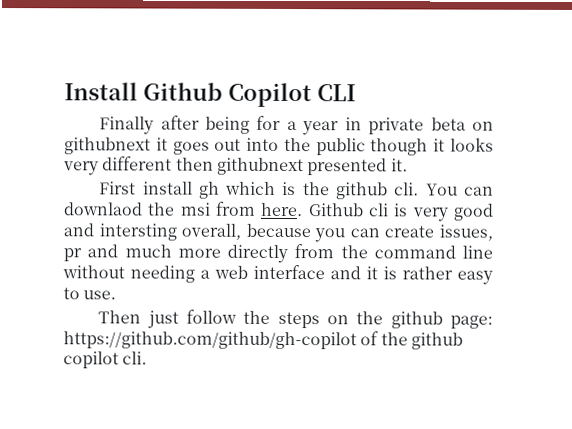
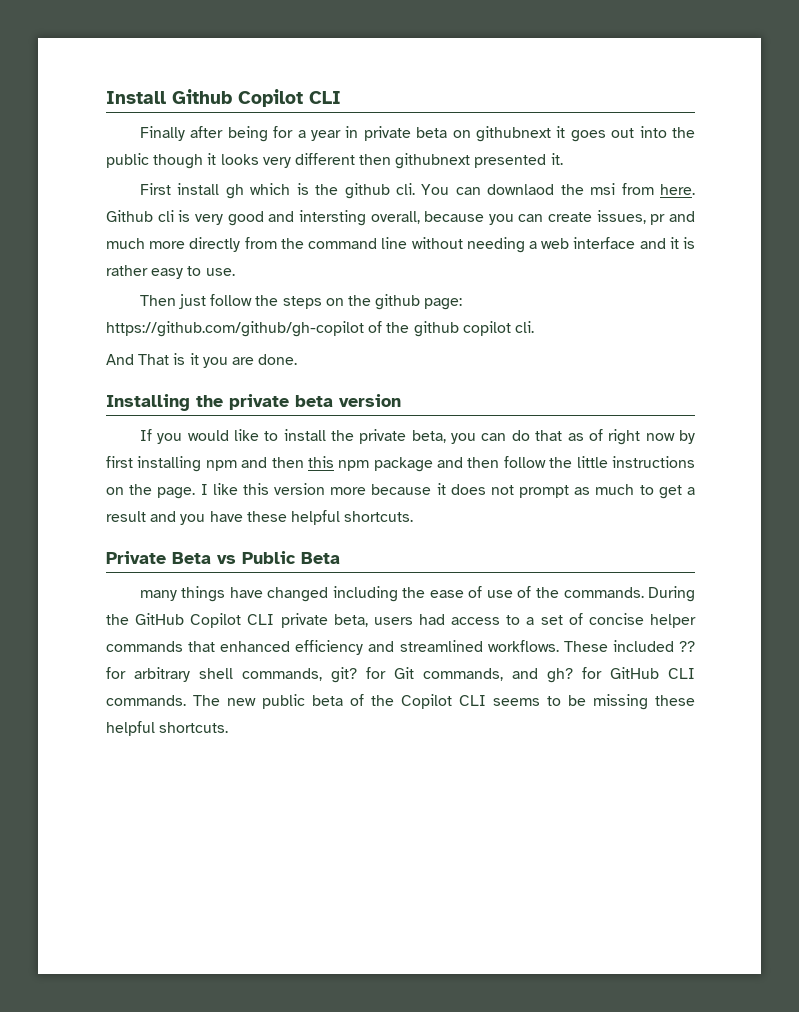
(148, 358) none -> [106,353,298,368] [106,394,401,411] [139,429,695,445] [106,456,695,472] [106,483,695,499] [106,510,414,525] [106,551,340,564] [139,586,695,602] [106,613,697,628] [106,640,696,655] [106,667,695,683] [106,694,695,710] [106,721,229,736] // And That is it you are done. // Installing the private beta version // If you would like to install the private beta, you can do that as of right now by first installing npm and then this npm package and then follow the little instructions on the page. I like this version more because it does not prompt as much to get a result and you have these helpful shortcuts. // Private Beta vs Public Beta // many things have changed including the ease of use of the commands. During the GitHub Copilot CLI private beta, users had access to a set of concise helper commands that enhanced efficiency and streamlined workflows. These included ?? for arbitrary shell commands, git? for Git commands, and gh? for GitHub CLI commands. The new public beta of the Copilot CLI seems to be missing these helpful shortcuts.

